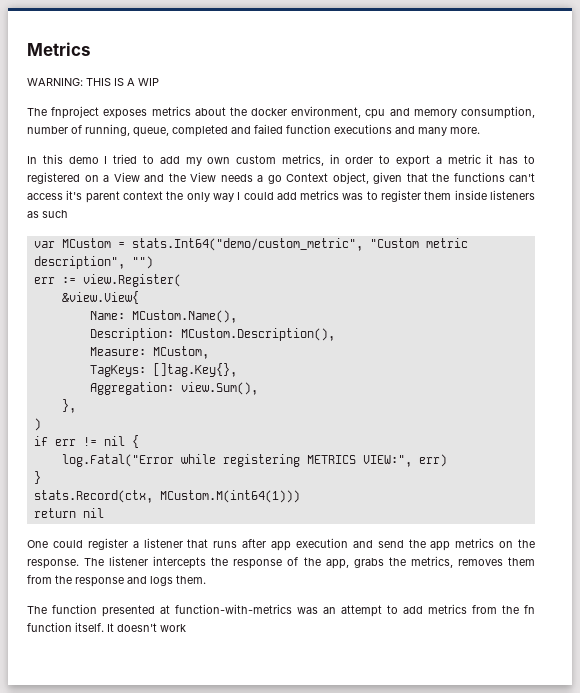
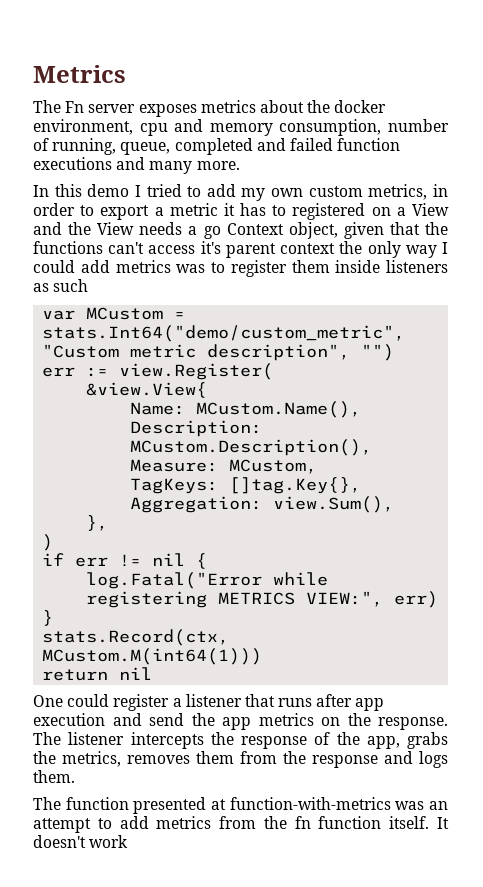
[27,78,159,86] [27,106,100,119] // WARNING: THIS IS A WIP // The fnproject -> [33,100,136,113] // The Fn server

